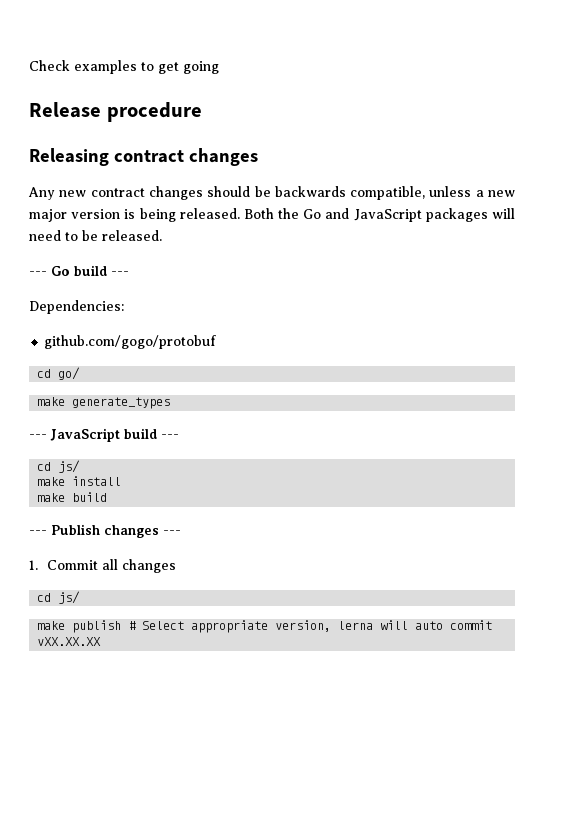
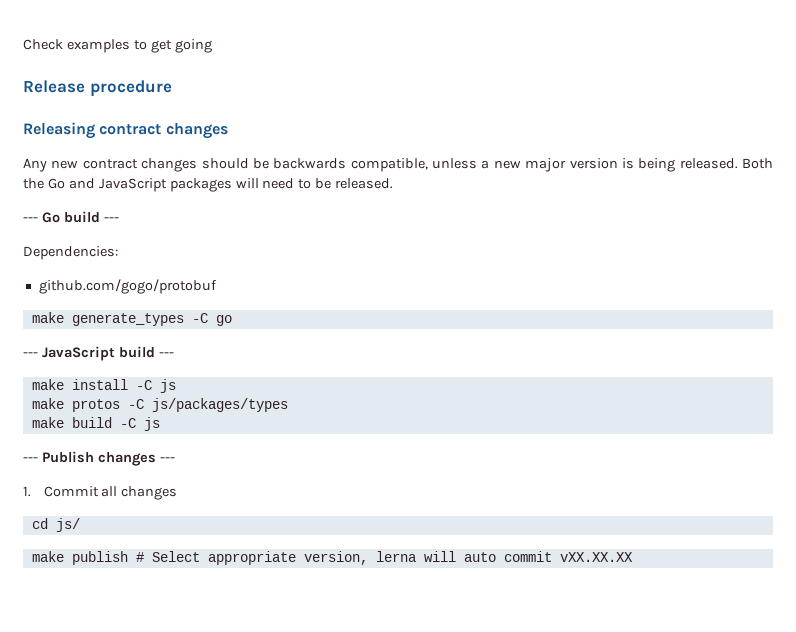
[37,367,81,380] // cd go/ -> (217, 286) none
(171, 403) none -> [191,313,232,326] -C go
[37,460,81,473] [37,476,122,486] cd js/ // make install -> [31,379,176,393] [31,398,288,412] make install -C js // make protos -C js/packages/types
(108, 497) none -> [119,417,160,431] -C js

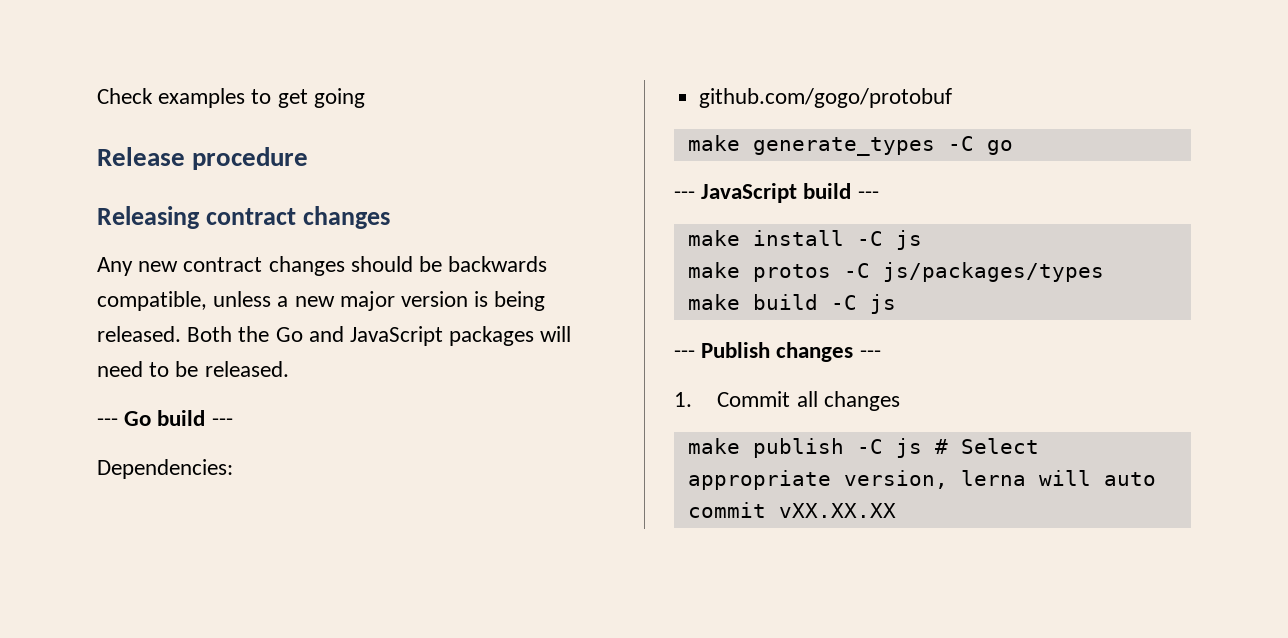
[31,518,80,532] // cd js/ -> (900, 401) none
(128, 558) none -> [856,438,922,458] -C js

